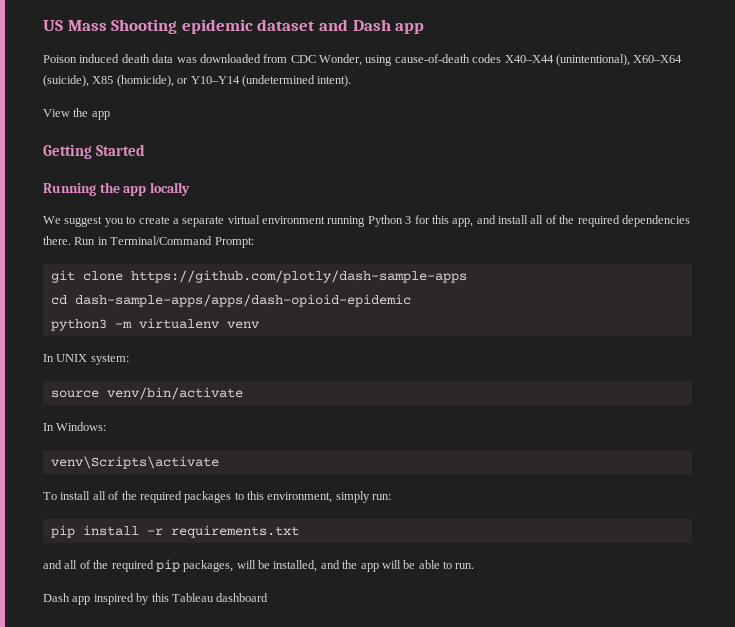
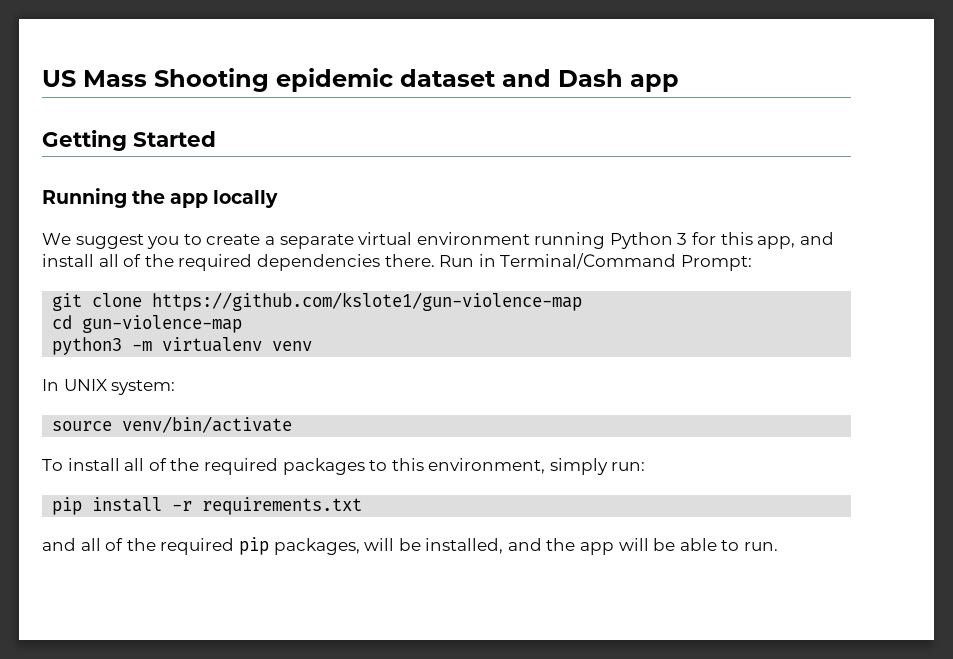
[43,54,683,66] [43,75,352,87] [43,108,110,120] // Poison induced death data was downloaded from CDC Wonder, using cause-of-death codes X40–X44 (unintentional), X60–X64 (suicide), X85 (homicide), or Y10–Y14 (undetermined intent). // View the app -> (679, 83) none
[130,270,467,283] https://github.com/plotly/dash-sample-apps -> [152,292,583,311] https://github.com/kslote1/gun-violence-map
[74,294,411,307] dash-sample-apps/apps/dash-opioid-epidemic -> [82,315,243,333] gun-violence-map
[43,422,107,431] [50,456,219,469] // In Windows: // venv\Scripts\activate -> (293, 424) none
[43,593,269,605] // Dash app inspired by this Tableau dashboard -> (779, 546) none

